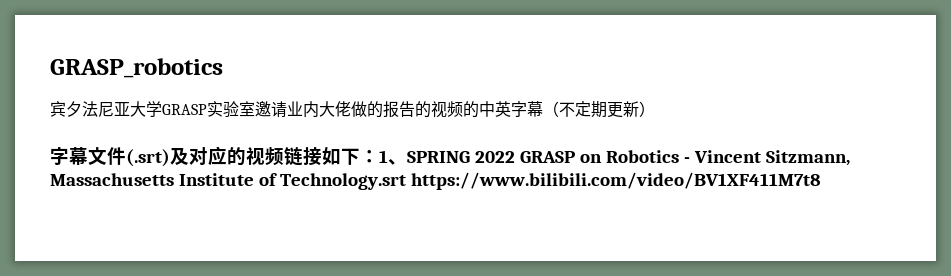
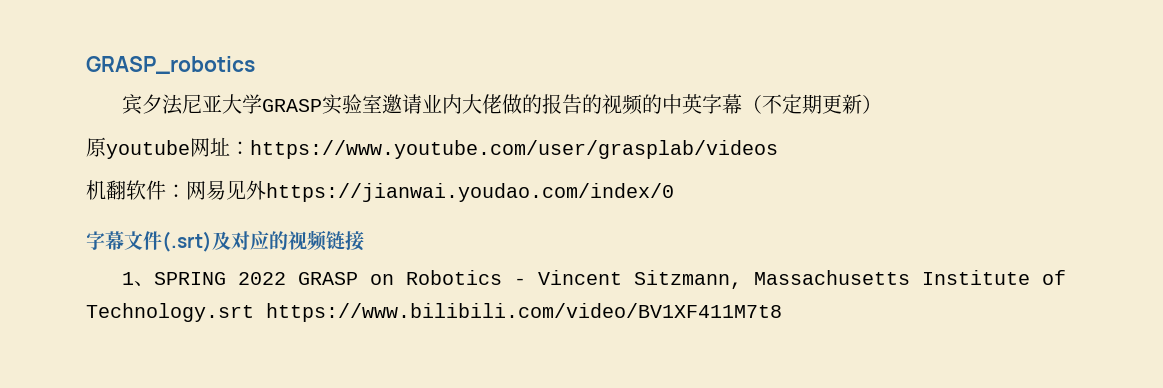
(655, 109) none -> [86,137,778,159] [86,180,674,202] // 原youtube网址：https://www.youtube.com/user/grasplab/videos // 机翻软件：网易见外https://jianwai.youdao.com/index/0
[322,147,379,165] 如下： -> (364, 241) //

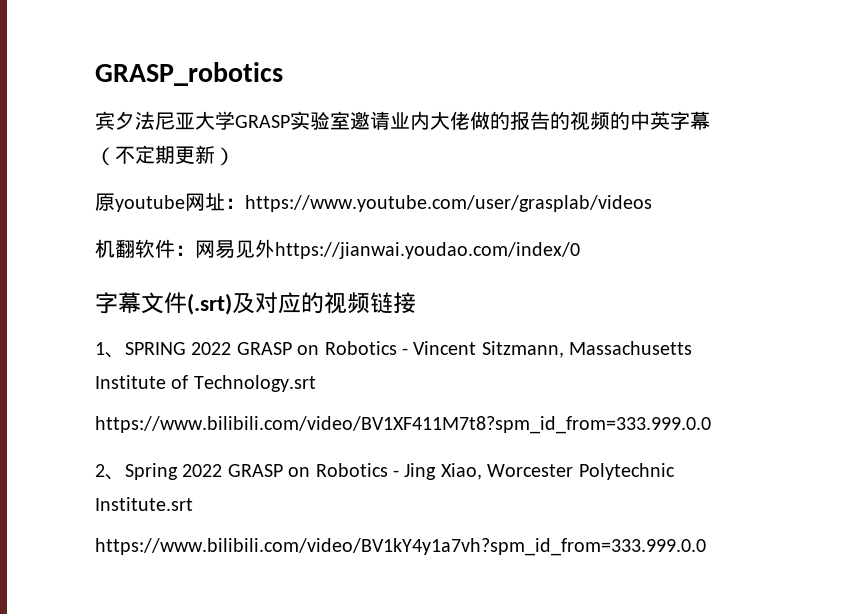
[266,303,782,322] https://www.bilibili.com/video/BV1XF411M7t8 -> [95,416,711,434] [95,463,675,480] [95,497,193,511] [95,538,706,556] // https://www.bilibili.com/video/BV1XF411M7t8?spm_id_from=333.999.0.0 // 2、Spring 2022 GRASP on Robotics - Jing Xiao, Worcester Polytechnic Institute.srt // https://www.bilibili.com/video/BV1kY4y1a7vh?spm_id_from=333.999.0.0

